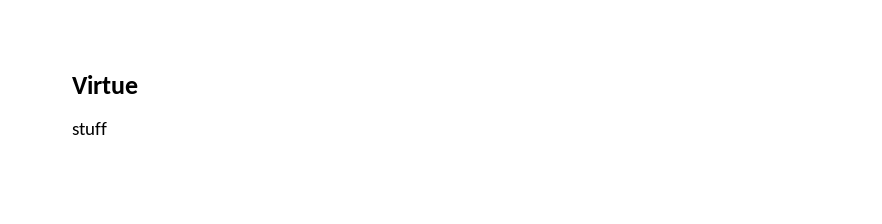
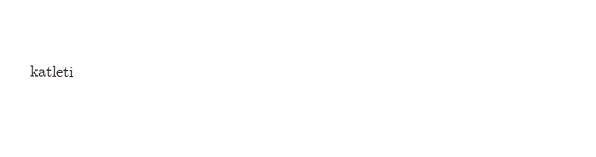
[72,75,138,94] [72,122,107,135] Virtue // stuff -> [29,65,74,78] katleti

